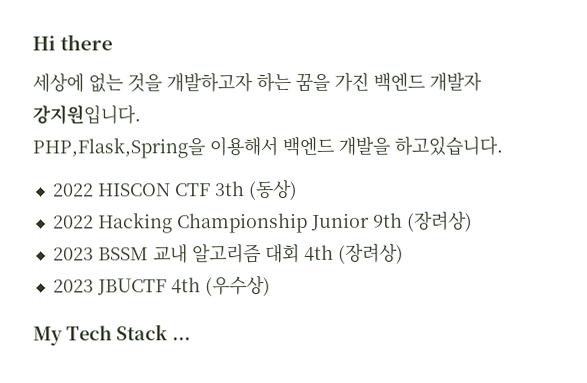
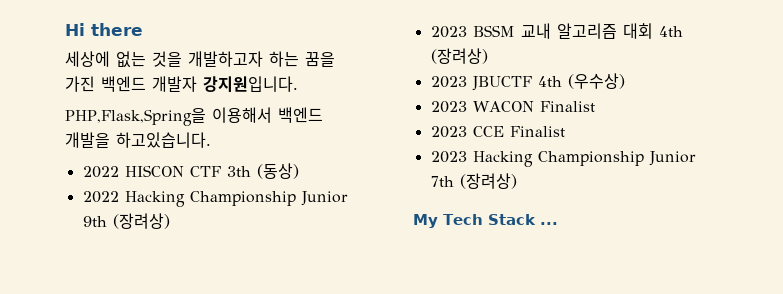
(271, 286) none -> [430,101,595,113] [430,126,565,138] [430,151,696,167] [430,173,517,189] // 2023 WACON Finalist // 2023 CCE Finalist // 2023 Hacking Championship Junior 7th (장려상)

